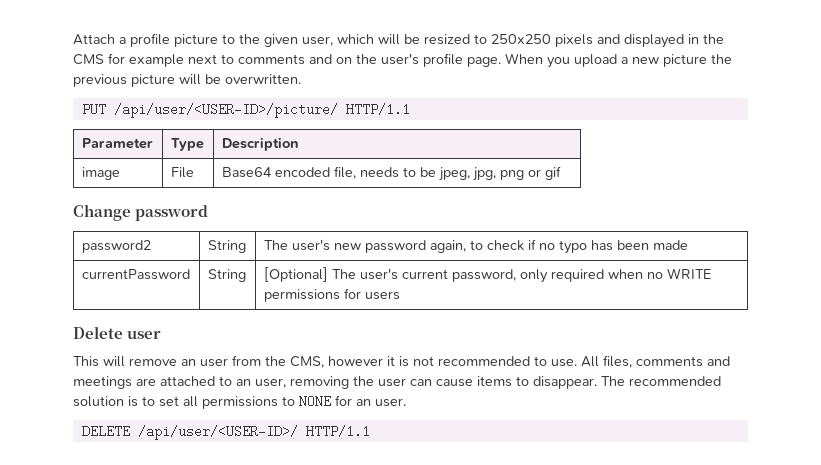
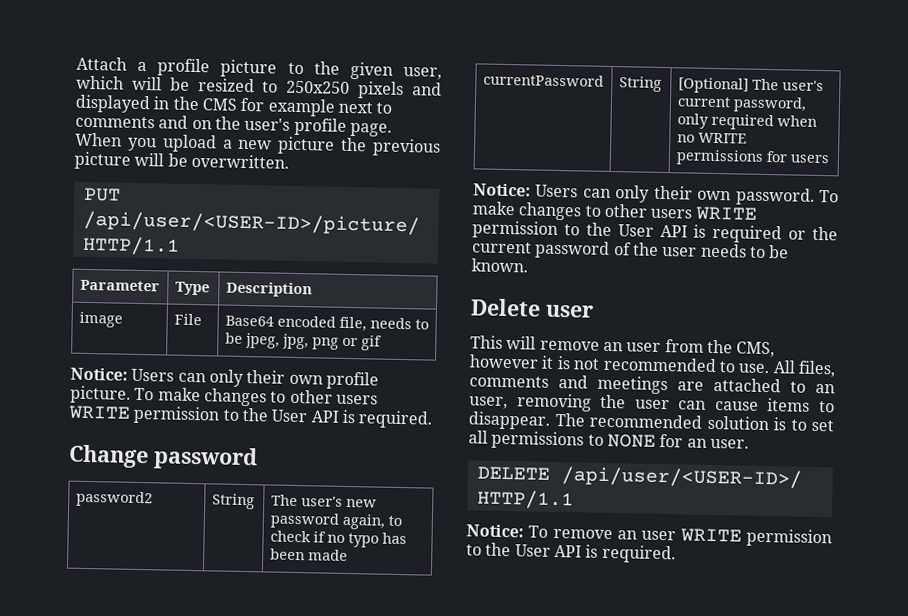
(561, 173) none -> [70,367,379,390] [70,385,378,407] [68,405,434,429] // Notice: Users can only their own profile picture. To make changes to other users WRITE permission to the User API is required.
(400, 295) none -> [473,183,839,206] [472,201,757,221] [472,220,838,244] [472,240,790,259] [471,258,528,273] // Notice: Users can only their own password. To make changes to other users WRITE permission to the User API is required or the current password of the user needs to be known.
(370, 431) none -> [466,524,832,548] [466,542,676,564] // Notice: To remove an user WRITE permission to the User API is required.

